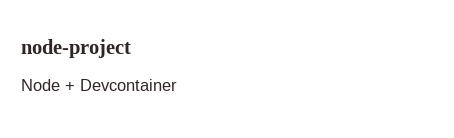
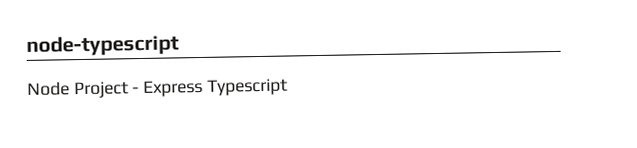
[21,39,131,58] node-project -> [26,34,179,57] node-typescript
[65,79,177,91] + Devcontainer -> [73,78,288,99] Project - Express Typescript

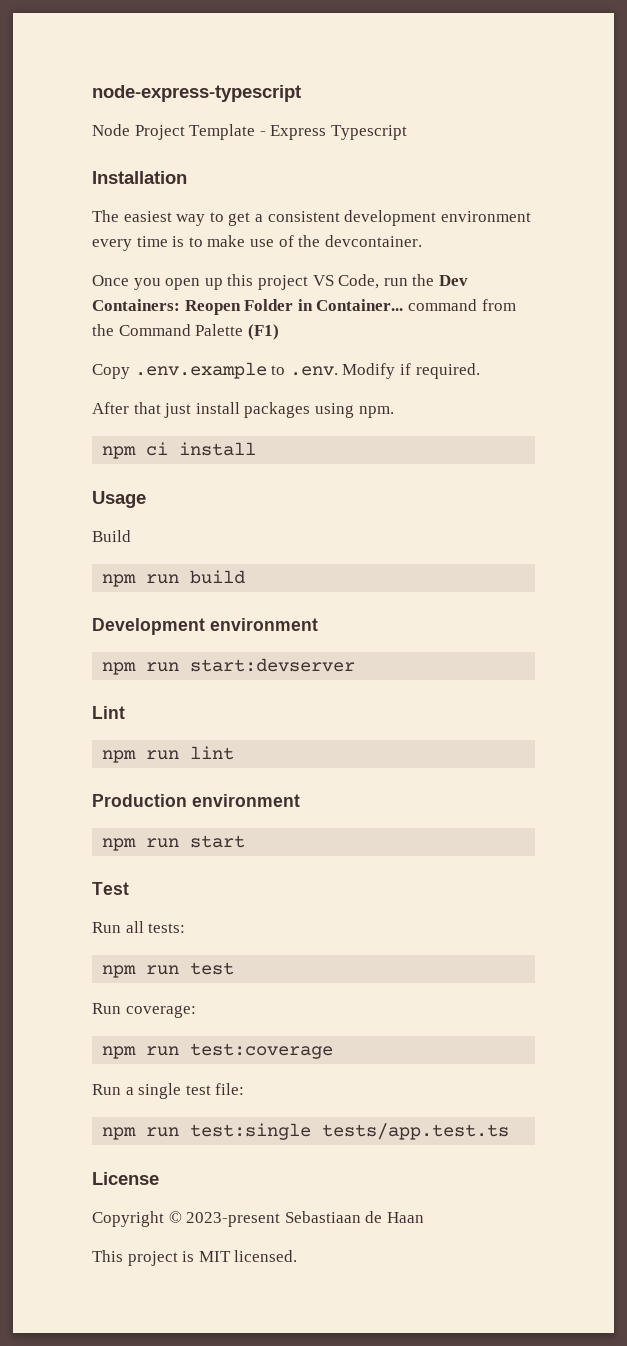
[26,34,179,57] node-typescript -> [92,85,301,102] node-express-typescript
(129, 90) none -> [189,124,256,140] Template
(288, 87) none -> [92,171,187,184] [92,210,531,226] [92,235,422,251] [92,274,468,290] [92,299,516,315] [92,324,279,340] [92,362,480,379] [92,402,394,418] [102,442,257,459] [92,491,146,508] [92,530,131,542] [102,570,246,587] [92,618,318,635] [102,658,356,675] [92,706,125,719] [102,746,235,763] [92,794,300,807] [102,835,246,851] [92,882,129,895] [92,921,186,933] [102,962,235,978] [92,1003,196,1018] [102,1043,334,1059] [92,1083,245,1099] [102,1123,510,1140] [92,1172,159,1185] [92,1211,424,1227] [92,1250,298,1266] // Installation // The easiest way to get a consistent development environment every time is to make use of the devcontainer. // Once you open up this project VS Code, run the Dev Containers: Reopen Folder in Container... command from the Command Palette (F1) // Copy .env.example to .env. Modify if required. // After that just install packages using npm. // npm ci install // Usage // Build // npm run build // Development environment // npm run start:devserver // Lint // npm run lint // Production environment // npm run start // Test // Run all tests: // npm run test // Run coverage: // npm run test:coverage // Run a single test file: // npm run test:single tests/app.test.ts // License // Copyright © 2023-present Sebastiaan de Haan // This project is MIT licensed.

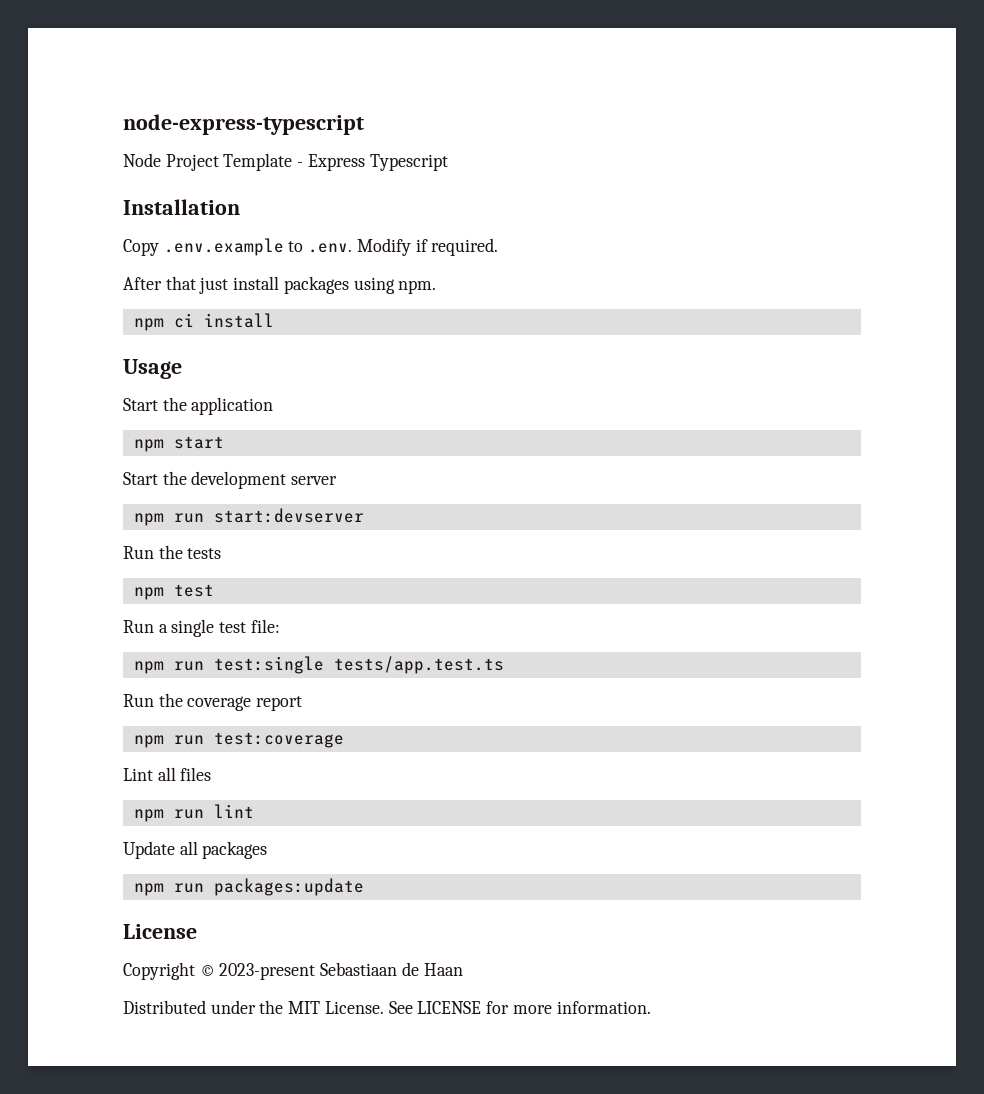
[92,210,531,226] [92,235,422,251] [92,274,468,290] [92,299,516,315] [92,324,279,340] // The easiest way to get a consistent development environment every time is to make use of the devcontainer. // Once you open up this project VS Code, run the Dev Containers: Reopen Folder in Container... command from the Command Palette (F1) -> (240, 207) none
[92,530,131,542] [102,570,246,587] [92,618,318,635] [102,658,356,675] [92,706,125,719] [102,746,235,763] [92,794,300,807] [102,835,246,851] [92,882,129,895] [92,921,186,933] [102,962,235,978] [92,1003,196,1018] [102,1043,334,1059] Build // npm run build // Development environment // npm run start:devserver // Lint // npm run lint // Production environment // npm run start // Test // Run all tests: // npm run test // Run coverage: // npm run test:coverage -> [123,397,274,415] [133,436,224,452] [123,471,338,489] [133,508,364,526] [123,545,222,559] [133,584,214,600] Start the application // npm start // Start the development server // npm run start:devserver // Run the tests // npm test
(510, 1131) none -> [123,693,303,711] [133,732,344,748] [123,767,212,781] [133,804,254,822] [123,841,268,859] [133,878,364,896] // Run the coverage report // npm run test:coverage // Lint all files // npm run lint // Update all packages // npm run packages:update
[92,1250,298,1266] This project is MIT licensed. -> [123,1000,651,1014] Distributed under the MIT License. See LICENSE for more information.

